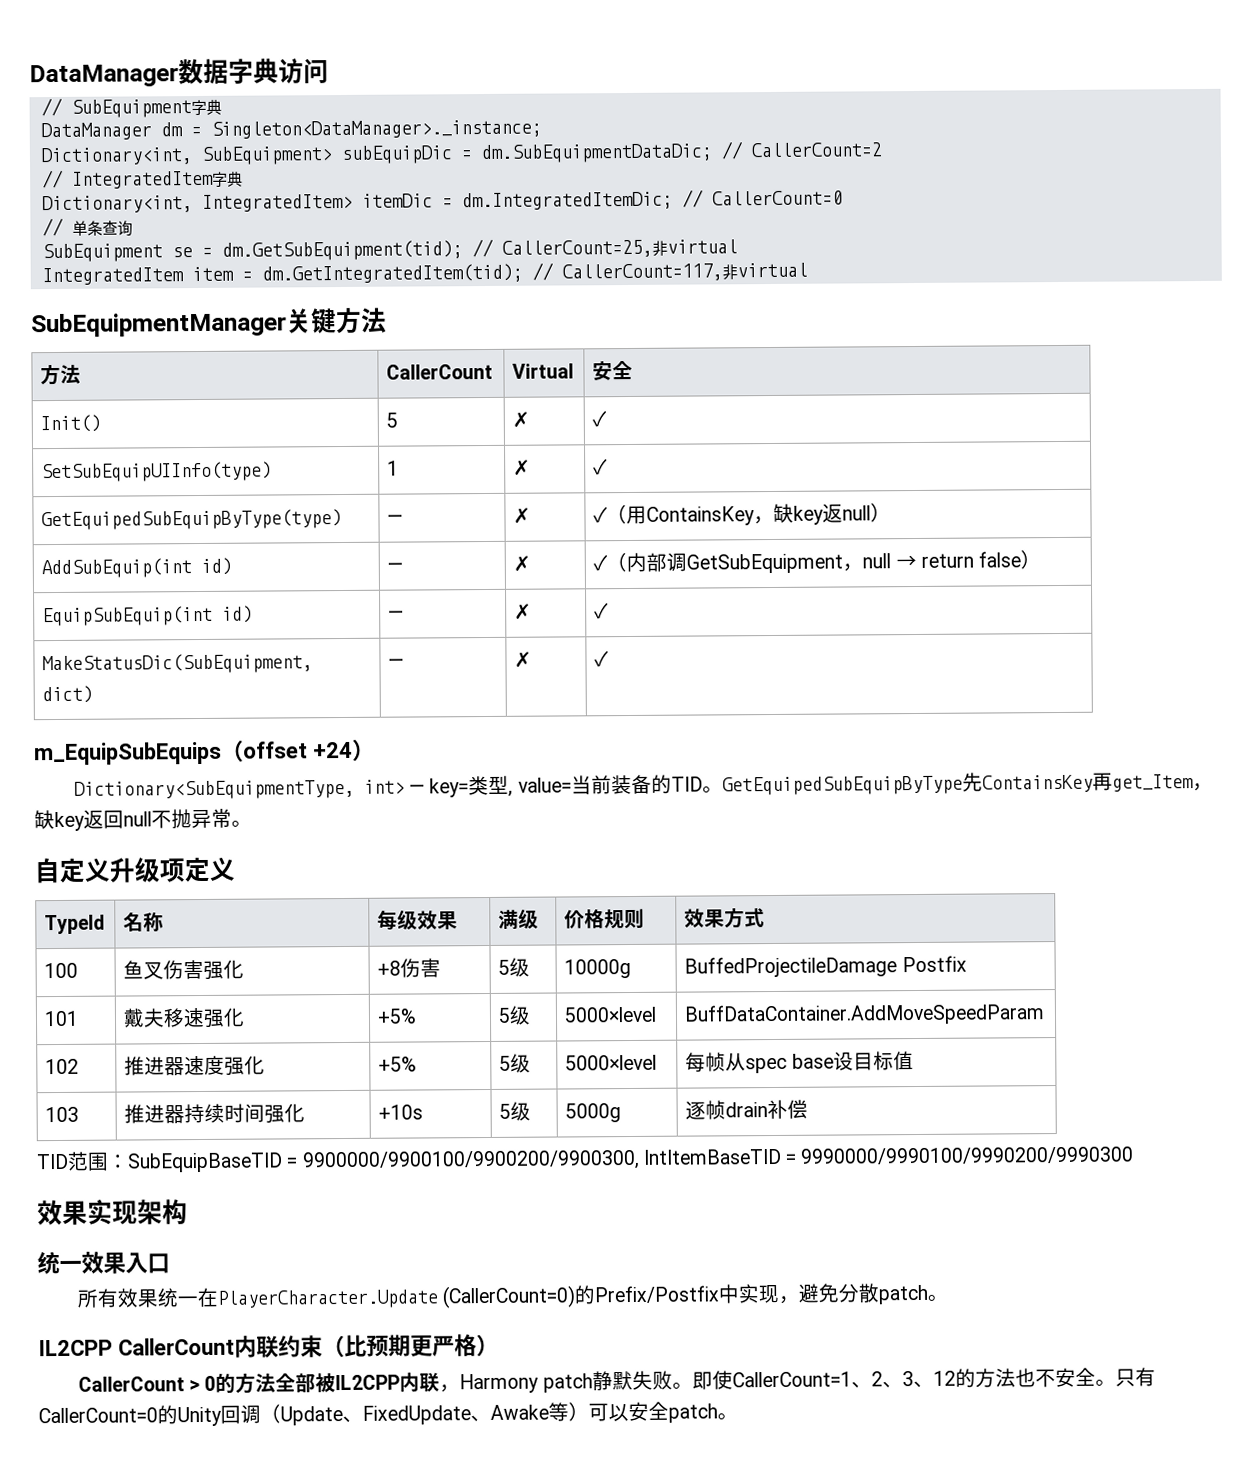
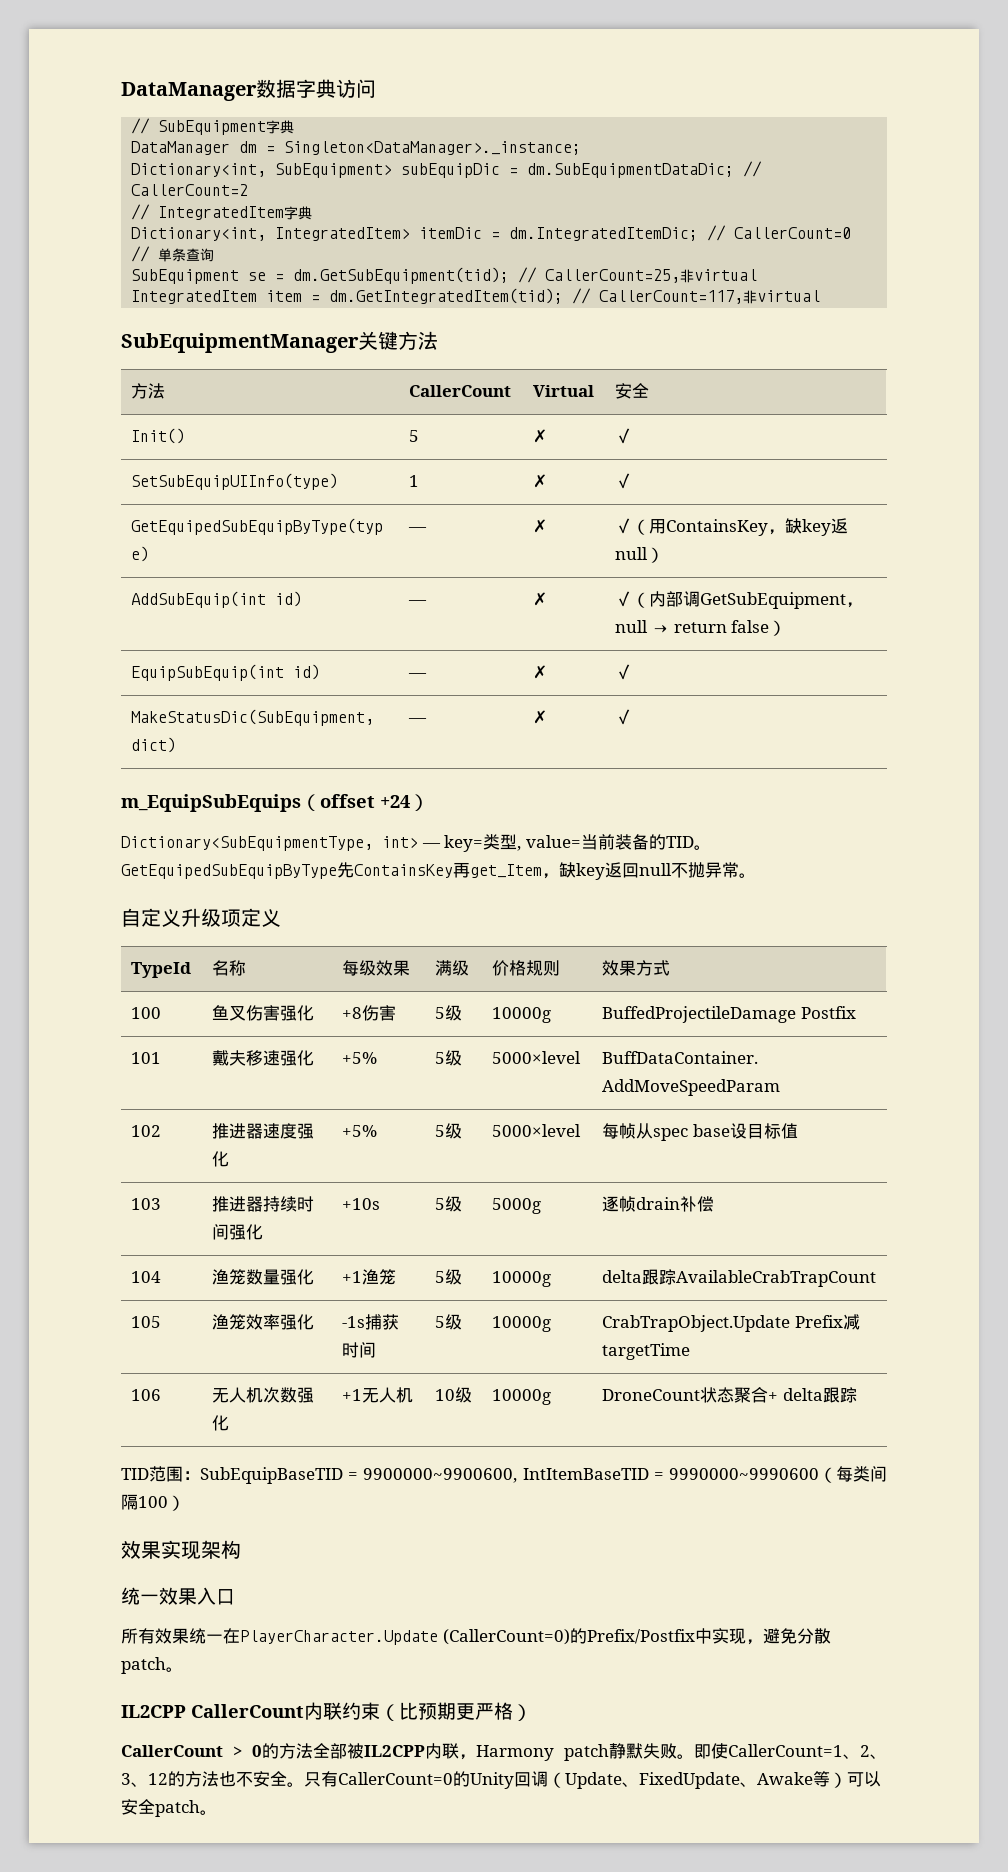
(809, 1109) none -> [131,1271,162,1283] [212,1269,315,1285] [342,1269,397,1285] [435,1269,463,1285] [492,1271,552,1287] [602,1269,877,1287] [131,1316,162,1328] [212,1314,315,1330] [342,1314,400,1330] [342,1342,377,1358] [435,1314,463,1330] [492,1316,552,1332] [602,1314,860,1332] [602,1343,691,1360] [131,1389,162,1401] [212,1387,315,1403] [212,1415,230,1431] [342,1387,414,1403] [435,1387,473,1403] [492,1389,552,1405] [602,1387,857,1403] // 104 | 渔笼数量强化 | +1渔笼 | 5级 | 10000g | delta跟踪AvailableCrabTrapCount // 105 | 渔笼效率强化 | -1s捕获时间 | 5级 | 10000g | CrabTrapObject.Update Prefix减targetTime // 106 | 无人机次数强化 | +1无人机 | 10级 | 10000g | DroneCount状态聚合+ delta跟踪
[301,1149,640,1172] 9900000/9900100/9900200/9900300, -> [363,1468,518,1483] 9900000~9900600,
[800,1146,1135,1165] 9990000/9990100/9990200/9990300 -> [669,1466,887,1483] [121,1494,185,1511] 9990000~9990600（每类间隔100）

